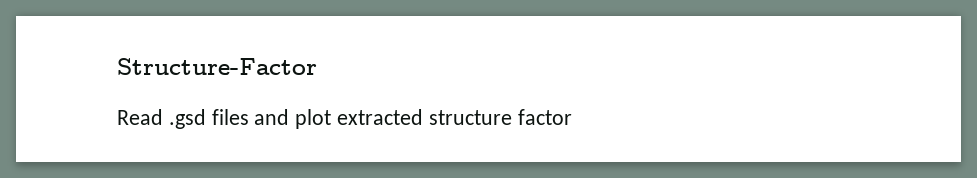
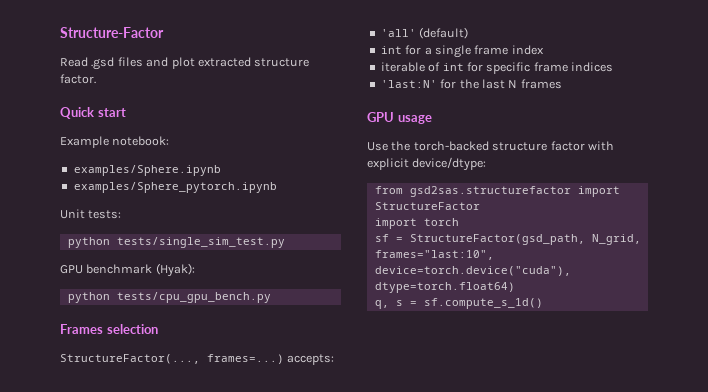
[517,109,572,125] factor -> [60,74,96,84] [60,107,126,119] [60,136,170,148] [73,165,221,176] [73,182,277,193] [60,209,122,219] [67,237,285,248] [60,263,195,277] [67,292,271,303] [60,324,158,334] [60,354,335,365] [380,27,469,39] [380,45,544,58] [380,62,613,74] [380,79,562,89] [367,112,432,124] [367,141,614,151] [367,157,487,171] [374,186,620,197] [374,202,480,210] [374,218,459,229] [374,234,641,245] [374,250,494,260] [374,266,571,276] [374,282,515,293] [374,298,543,309] factor. // Quick start // Example notebook: // examples/Sphere.ipynb // examples/Sphere_pytorch.ipynb // Unit tests: // python tests/single_sim_test.py // GPU benchmark (Hyak): // python tests/cpu_gpu_bench.py // Frames selection // StructureFactor(..., frames=...) accepts: // 'all' (default) // int for a single frame index // iterable of int for specific frame indices // 'last:N' for the last N frames // GPU usage // Use the torch-backed structure factor with explicit device/dtype: // from gsd2sas.structurefactor import StructureFactor // import torch // sf = StructureFactor(gsd_path, N_grid, frames="last:10", device=torch.device("cuda"), dtype=torch.float64) // q, s = sf.compute_s_1d()

